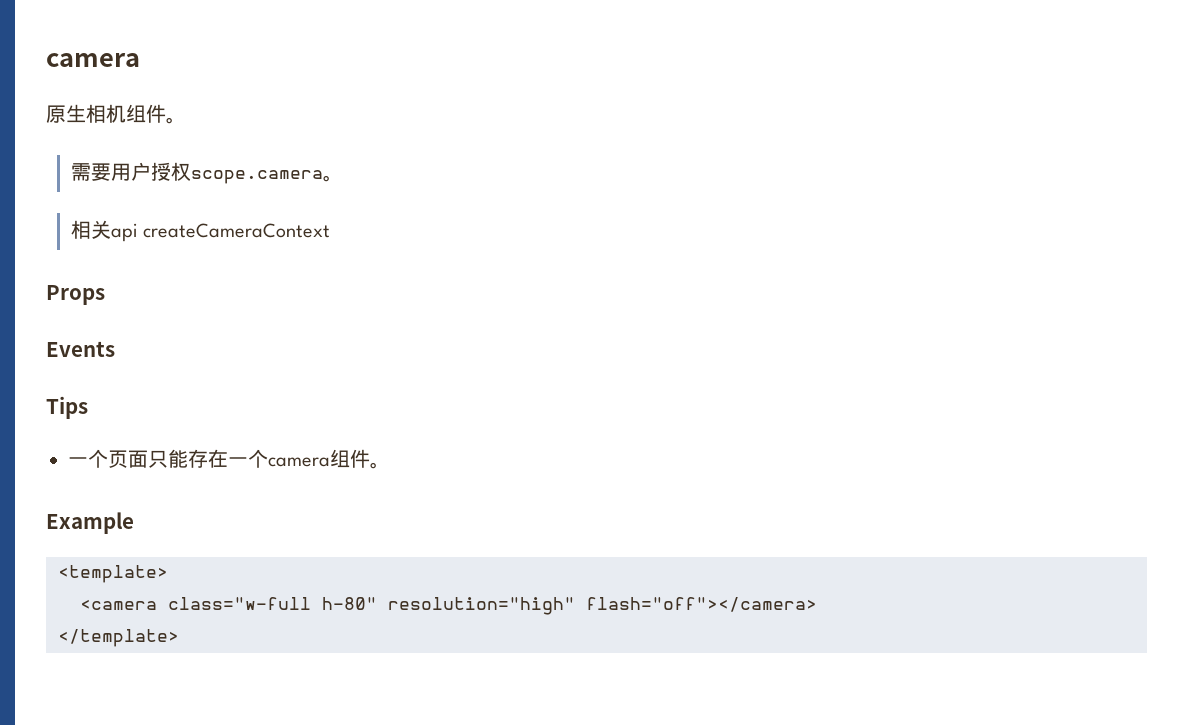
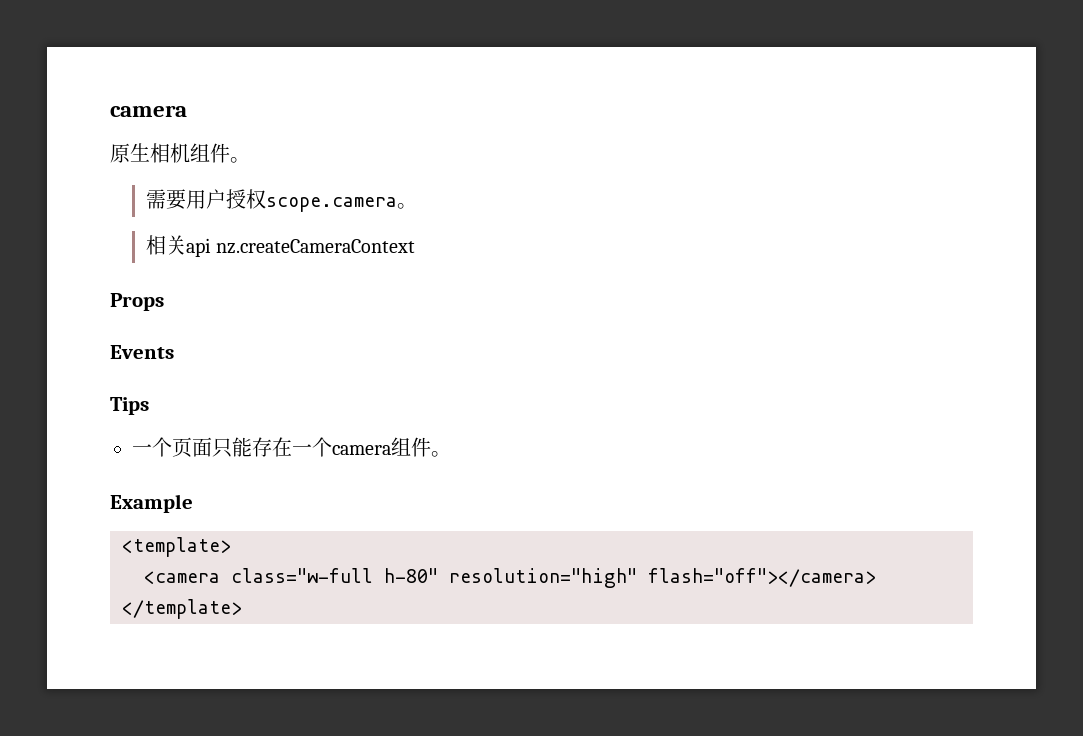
[143,223,331,238] createCameraContext -> [215,239,415,254] nz.createCameraContext

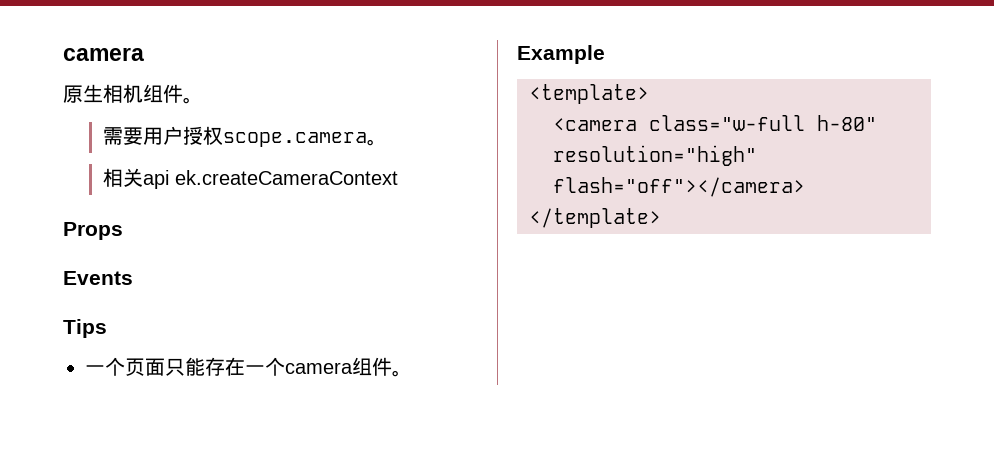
[215,239,415,254] nz.createCameraContext -> [174,170,398,185] ek.createCameraContext

